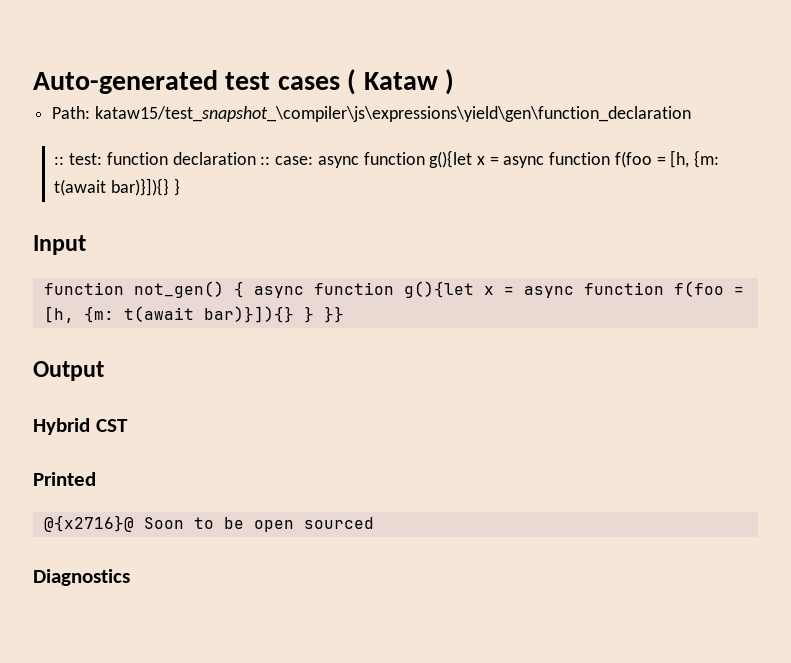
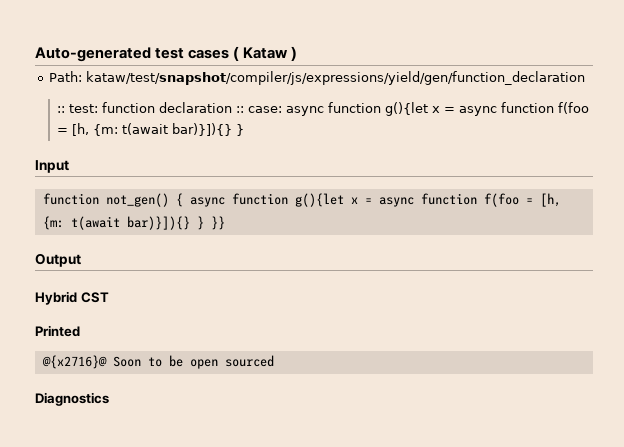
[94,106,691,122] kataw15/test_snapshot_\compiler\js\expressions\yield\gen\function_declaration -> [85,71,585,85] kataw/test/snapshot/compiler/js/expressions/yield/gen/function_declaration

